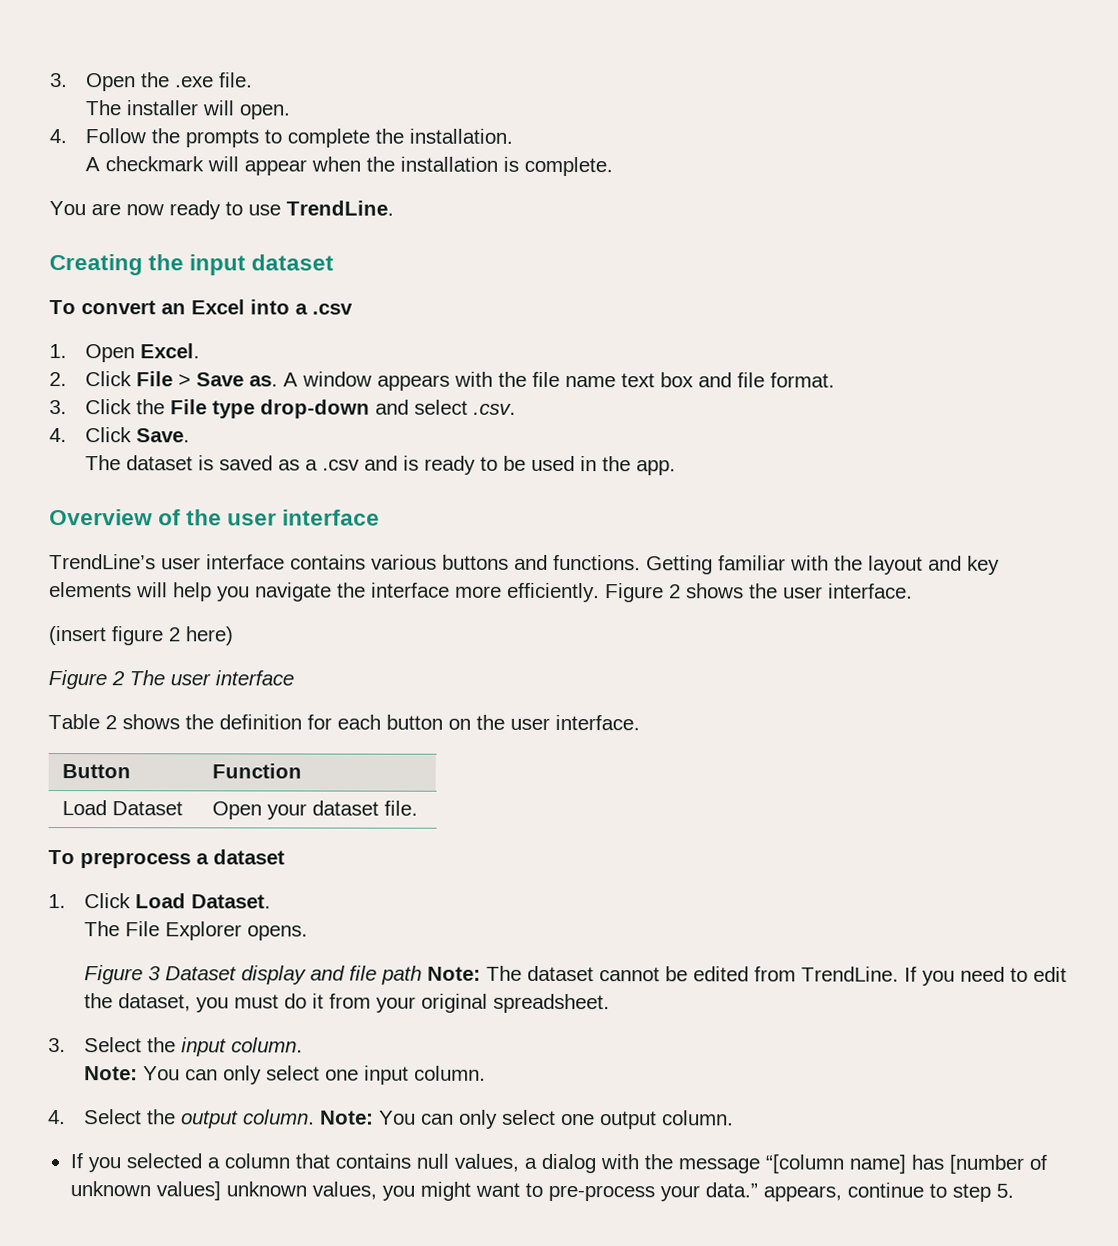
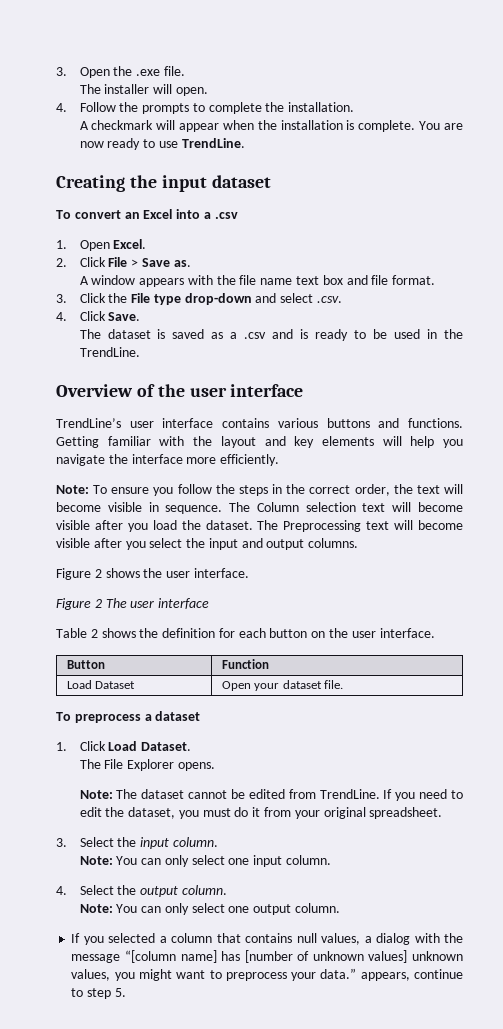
(614, 166) // -> (416, 126) none
(279, 381) none -> (191, 263) //
[636,460,677,476] app. -> [79,347,140,357] TrendLine.
(600, 592) none -> [56,484,463,496] [56,502,463,514] [56,520,463,532] [56,538,359,550] // Note: To ensure you follow the steps in the correct order, the text will become visible in sequence. The Column selection text will become visible after you load the dataset. The Preprocessing text will become visible after you select the input and output columns. //
[48,626,233,646] // (insert figure 2 here) -> (249, 573) none
[84,965,423,985] Figure 3 Dataset display and file path -> (215, 766) none
(316, 1117) none -> (227, 890) //
[547,1184,655,1202] pre-process -> [225,972,287,981] preprocess

